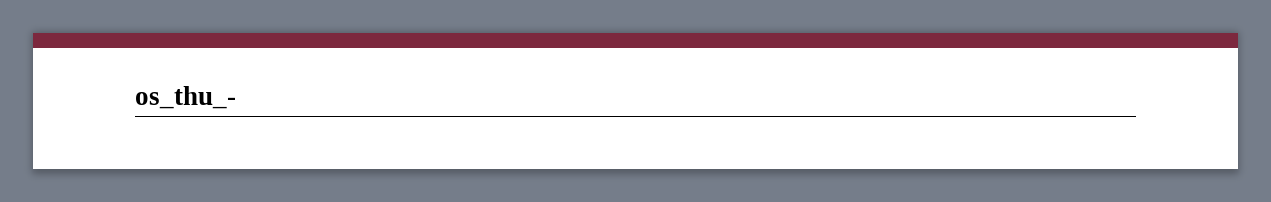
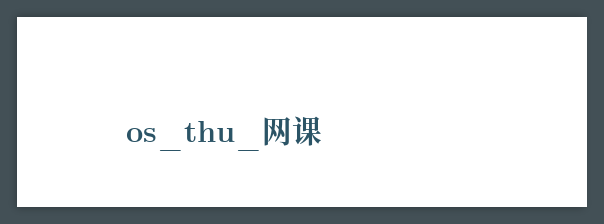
[135,86,236,109] os_thu_- -> [126,116,322,151] os_thu_网课

